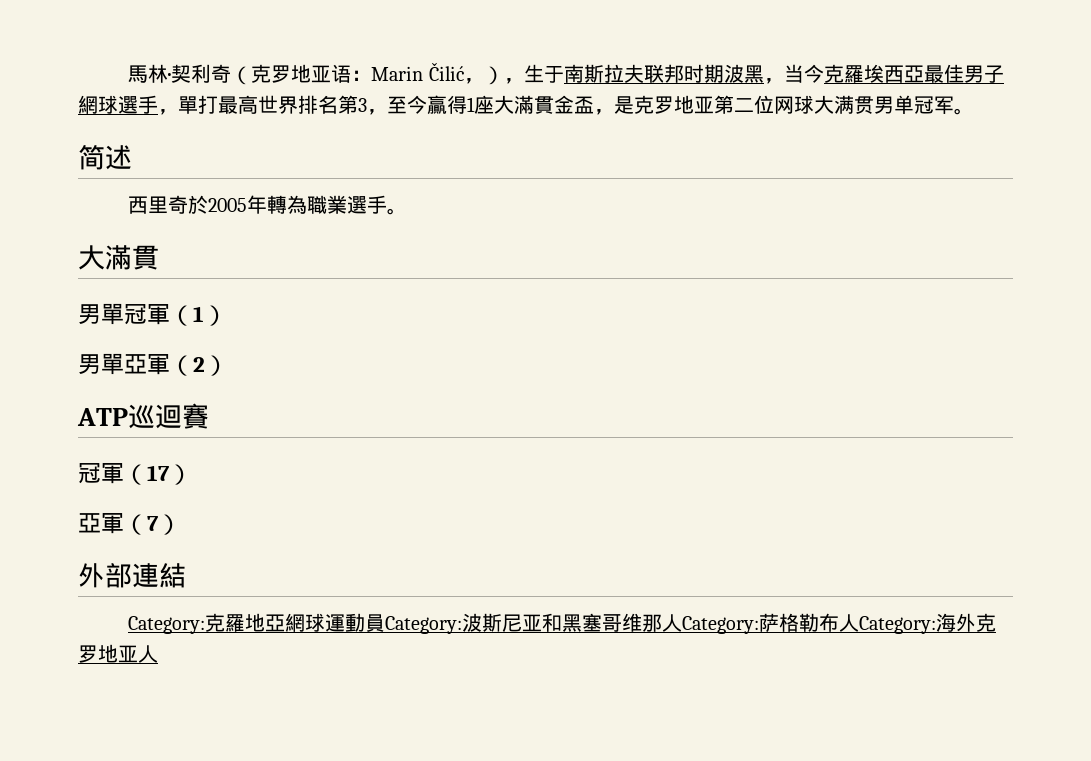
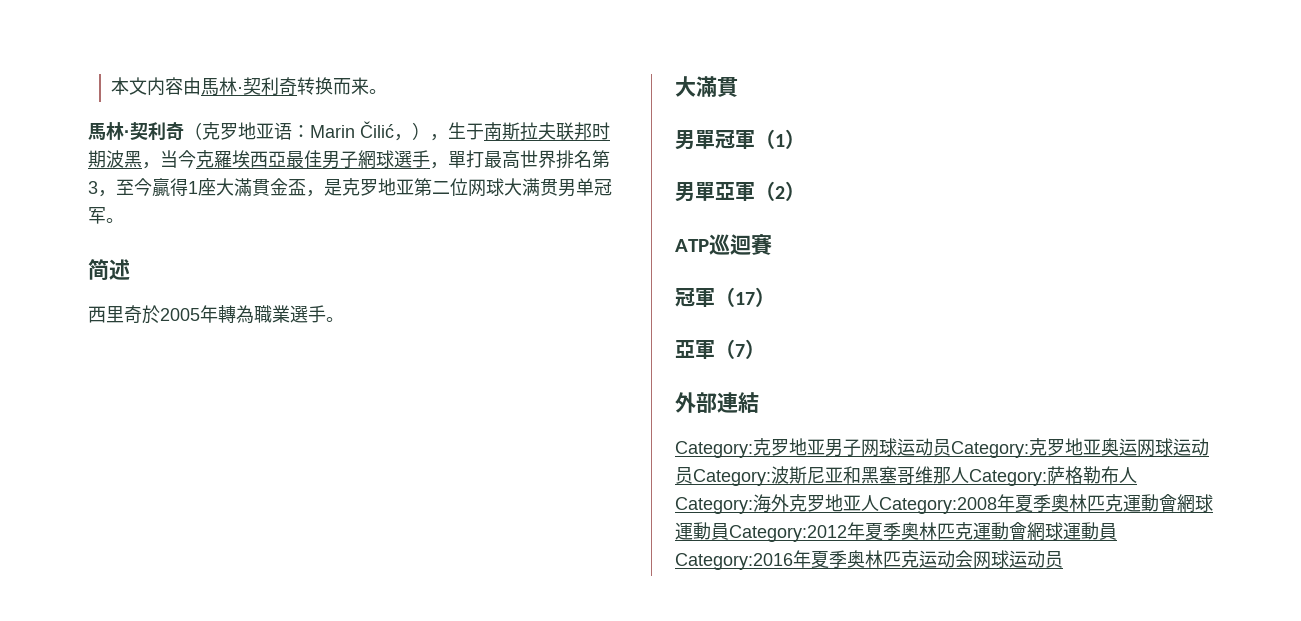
(128, 74) none -> [111,77,388,96] 本文内容由馬林·契利奇转换而来。 //
[225,613,386,632] 羅地亞網球運動員 -> [771,438,1209,458] [675,467,693,484] 罗地亚男子网球运动员Category:克罗地亚奥运网球运动员
(158, 654) none -> [879,494,1213,514] [675,522,1117,542] [675,550,1063,570] Category:2008年夏季奧林匹克運動會網球運動員Category:2012年夏季奧林匹克運動會網球運動員Category:2016年夏季奥林匹克运动会网球运动员

